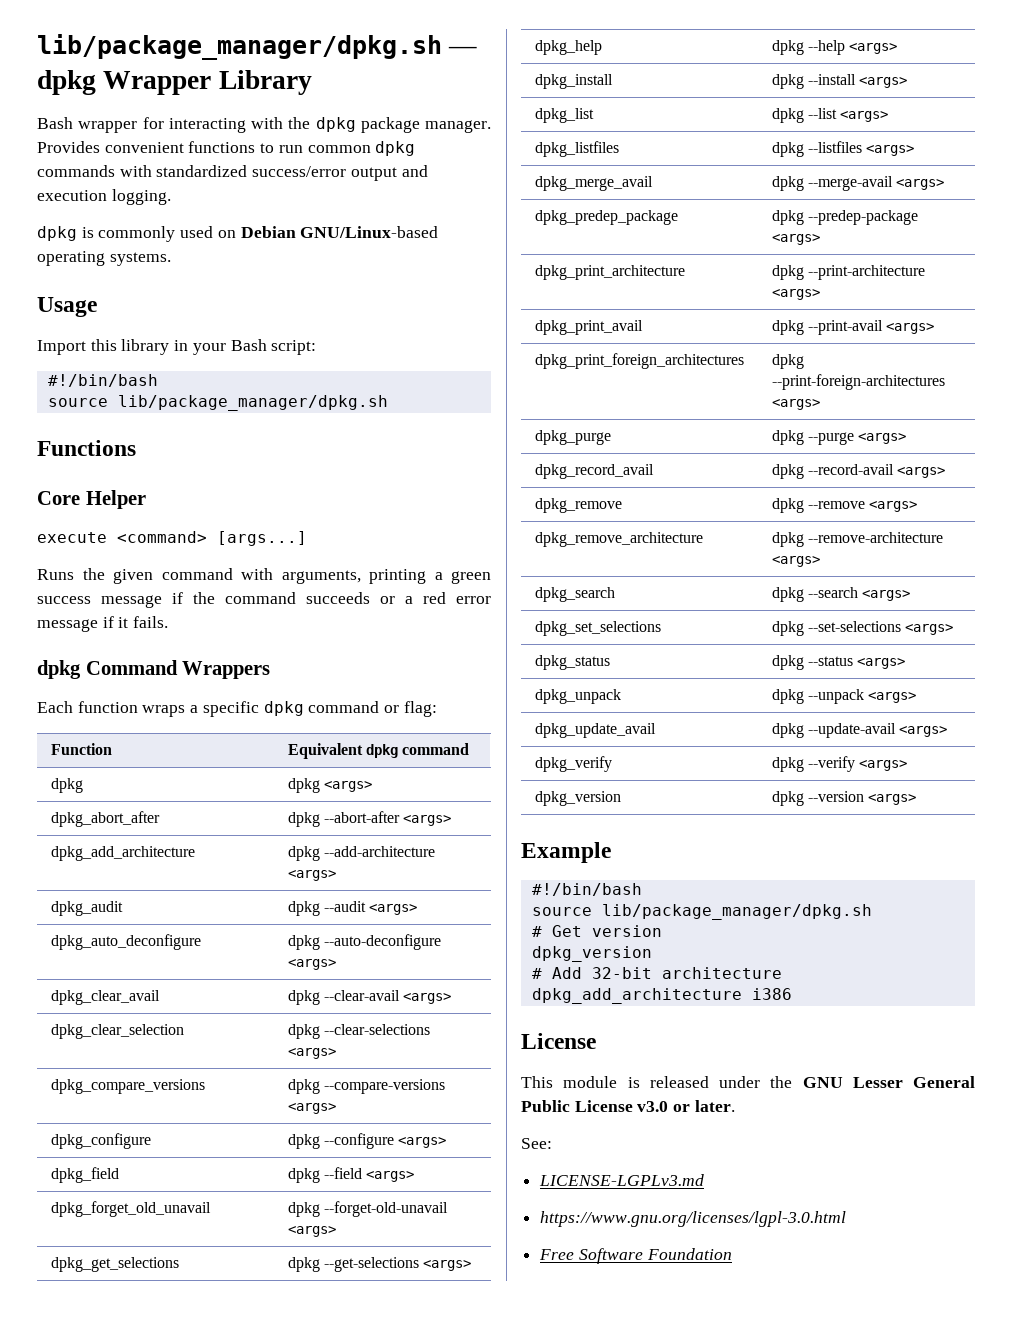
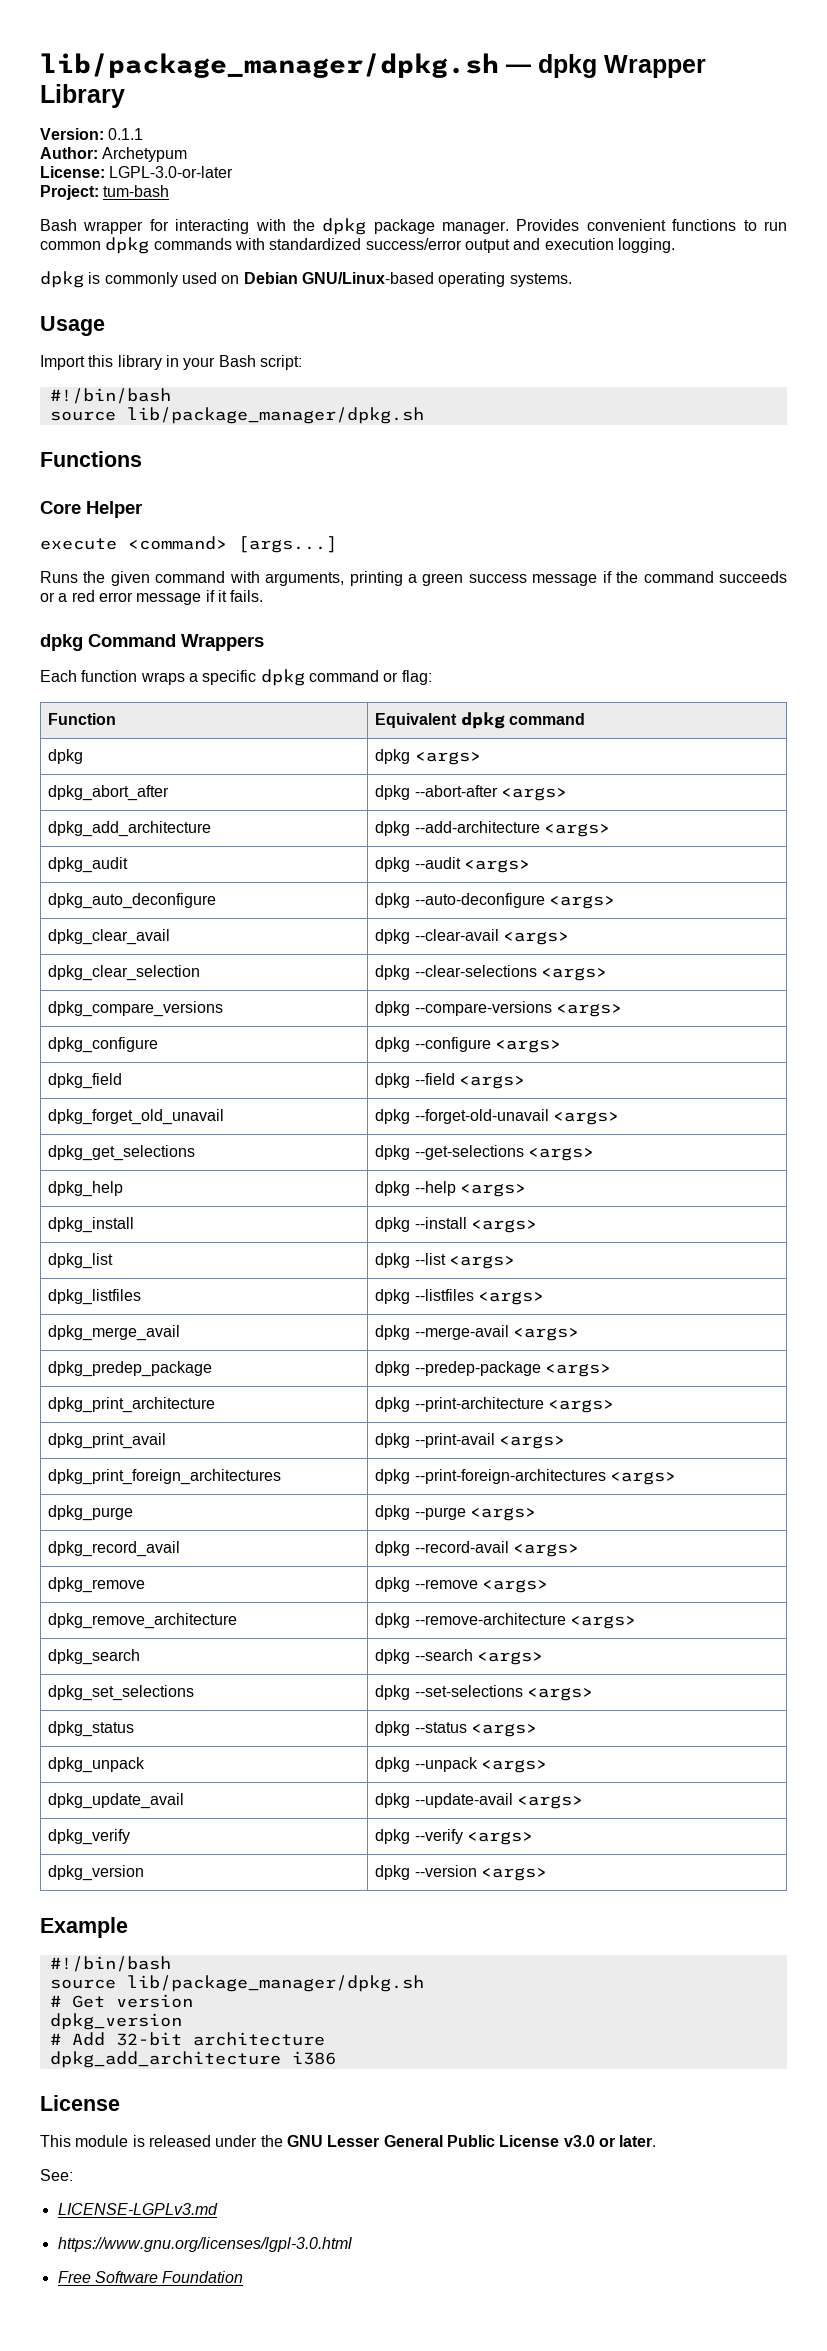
(312, 82) none -> [40,128,144,140] [40,147,188,162] [40,166,234,178] [40,185,170,200] // Version: 0.1.1 // Author: Archetypum // License: LGPL-3.0-or-later // Project: tum-bash

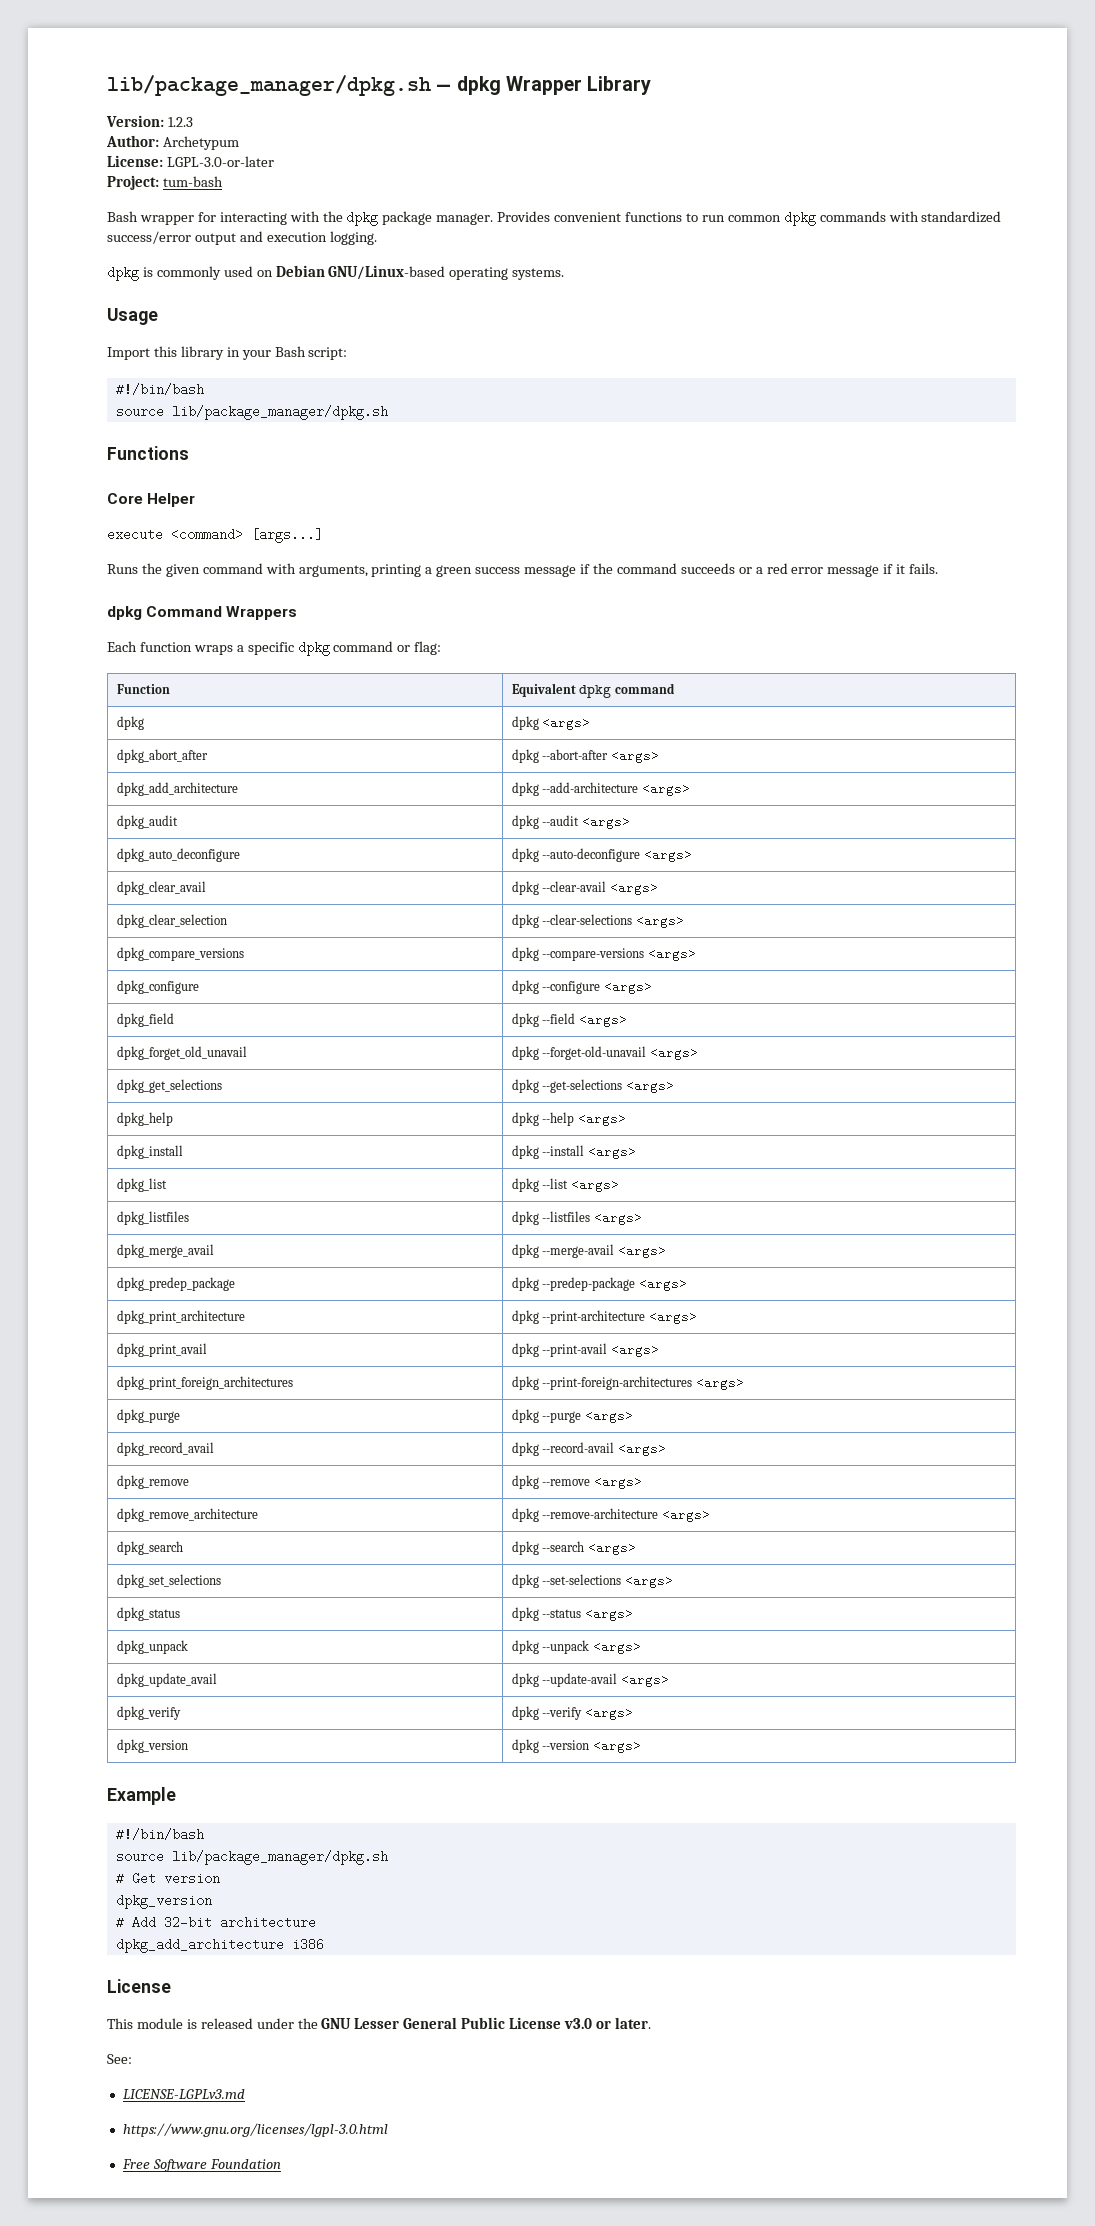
[108,128,144,140] 0.1.1 -> [167,117,193,127] 1.2.3

